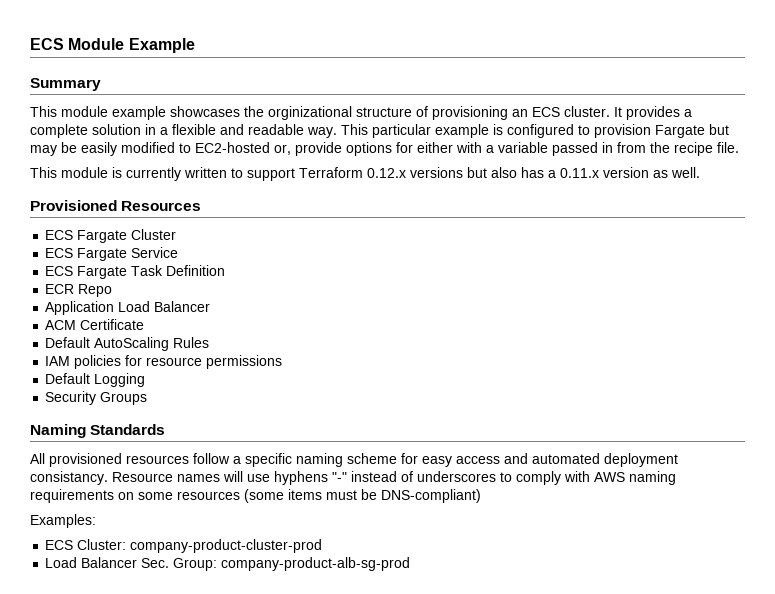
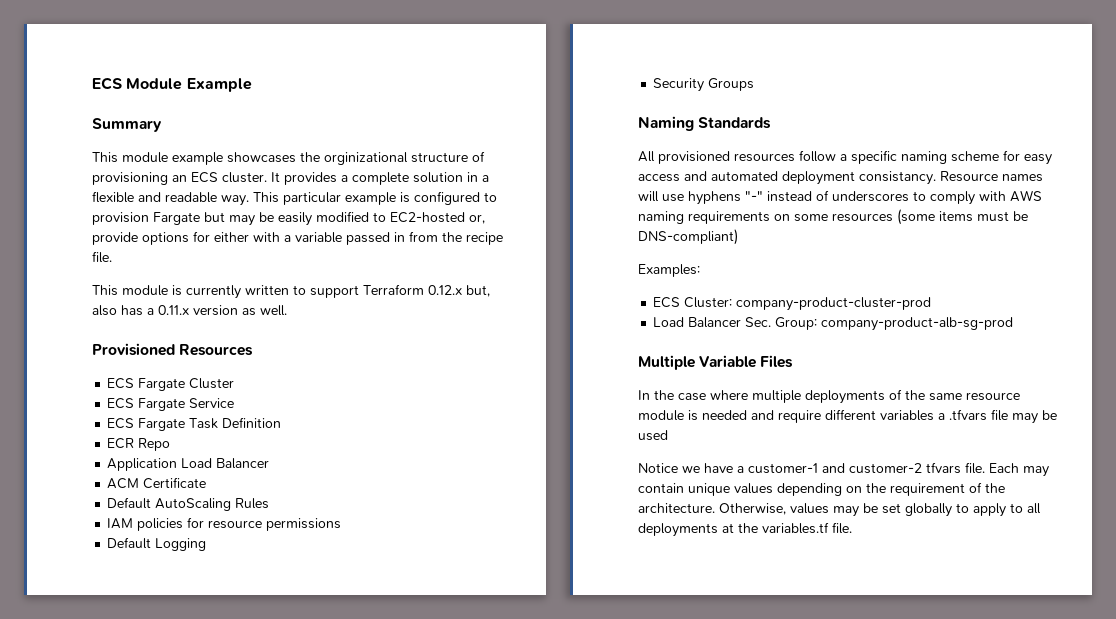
[410,167,487,178] versions but -> [466,285,490,297] but,
(411, 564) none -> [638,355,794,370] [638,389,1020,404] [638,409,1057,424] [638,430,668,441] [638,462,1049,477] [638,482,1005,496] [638,503,1041,517] [638,522,852,537] // Multiple Variable Files // In the case where multiple deployments of the same resource module is needed and require different variables a .tfvars file may be used // Notice we have a customer-1 and customer-2 tfvars file. Each may contain unique values depending on the requirement of the architecture. Otherwise, values may be set globally to apply to all deployments at the variables.tf file.

